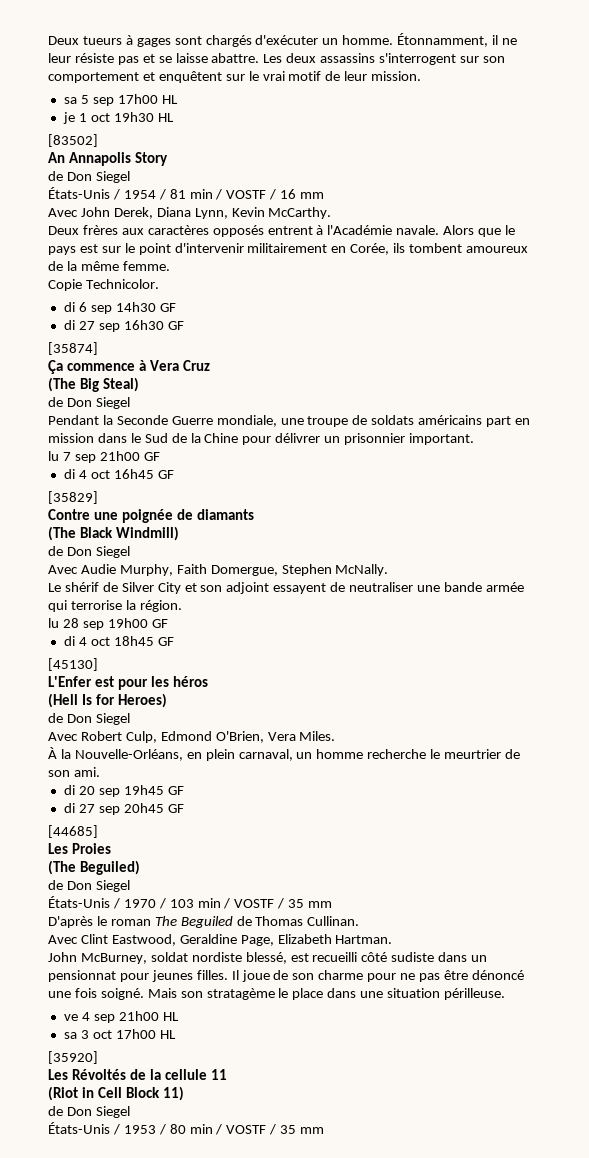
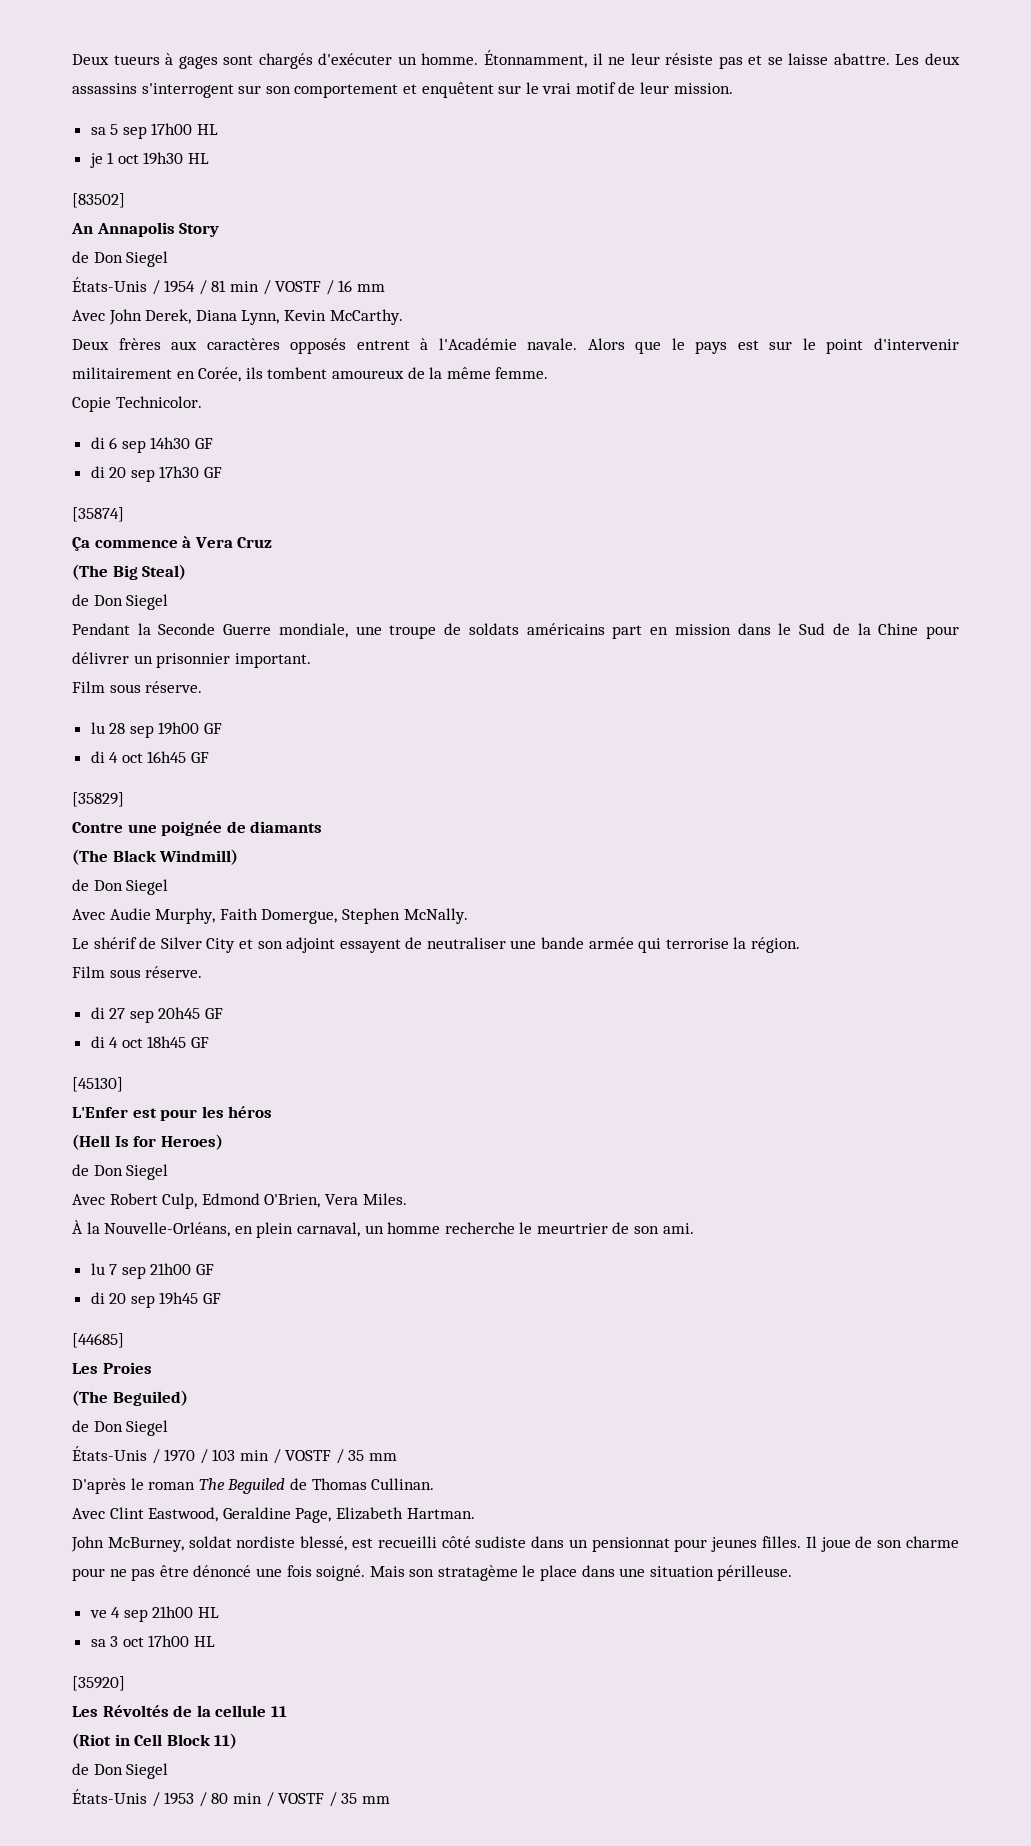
[78,320,164,332] 27 sep 16h30 -> [109,466,200,482] 20 sep 17h30
[48,451,140,463] lu 7 sep 21h00 -> [72,681,203,693] [90,722,200,738] Film sous réserve. // lu 28 sep 19h00
[48,618,148,630] lu 28 sep 19h00 -> [72,966,203,978] [90,1007,201,1023] Film sous réserve. // di 27 sep 20h45
(100, 772) none -> [90,1263,215,1279] // lu 7 sep 21h00 GF
[63,803,184,815] // di 27 sep 20h45 GF -> (222, 1298) none

